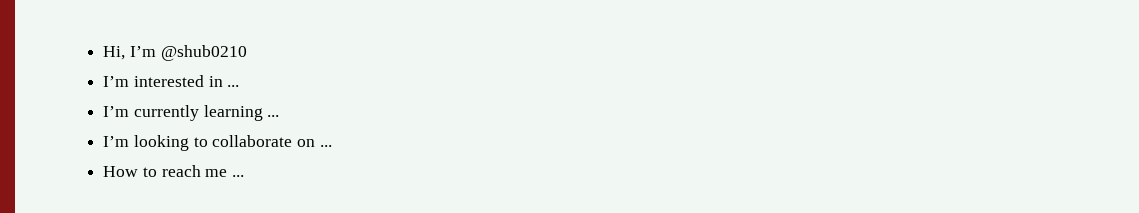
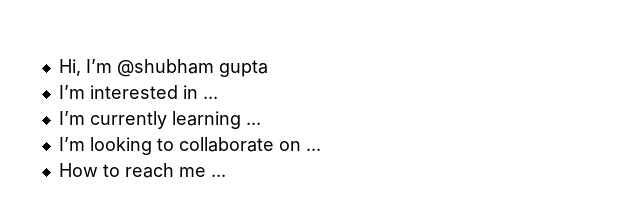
[160,45,247,61] @shub0210 -> [116,59,268,77] @shubham gupta

